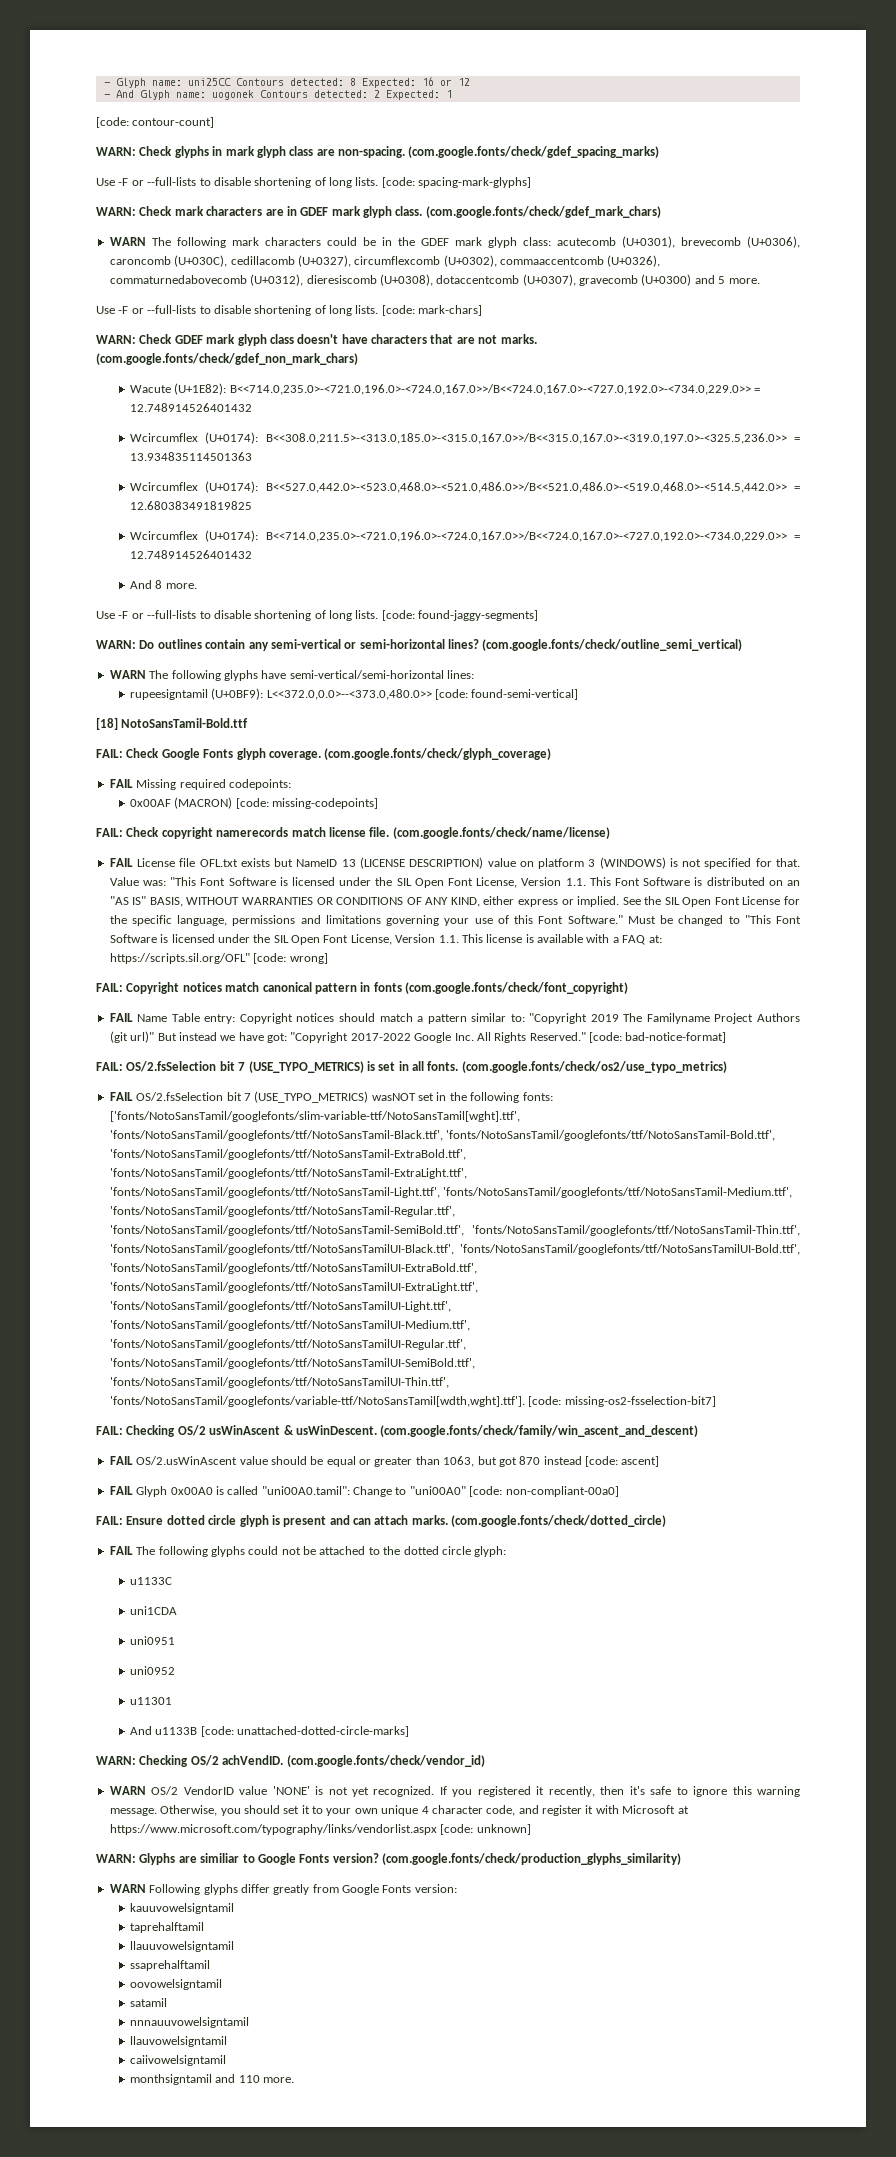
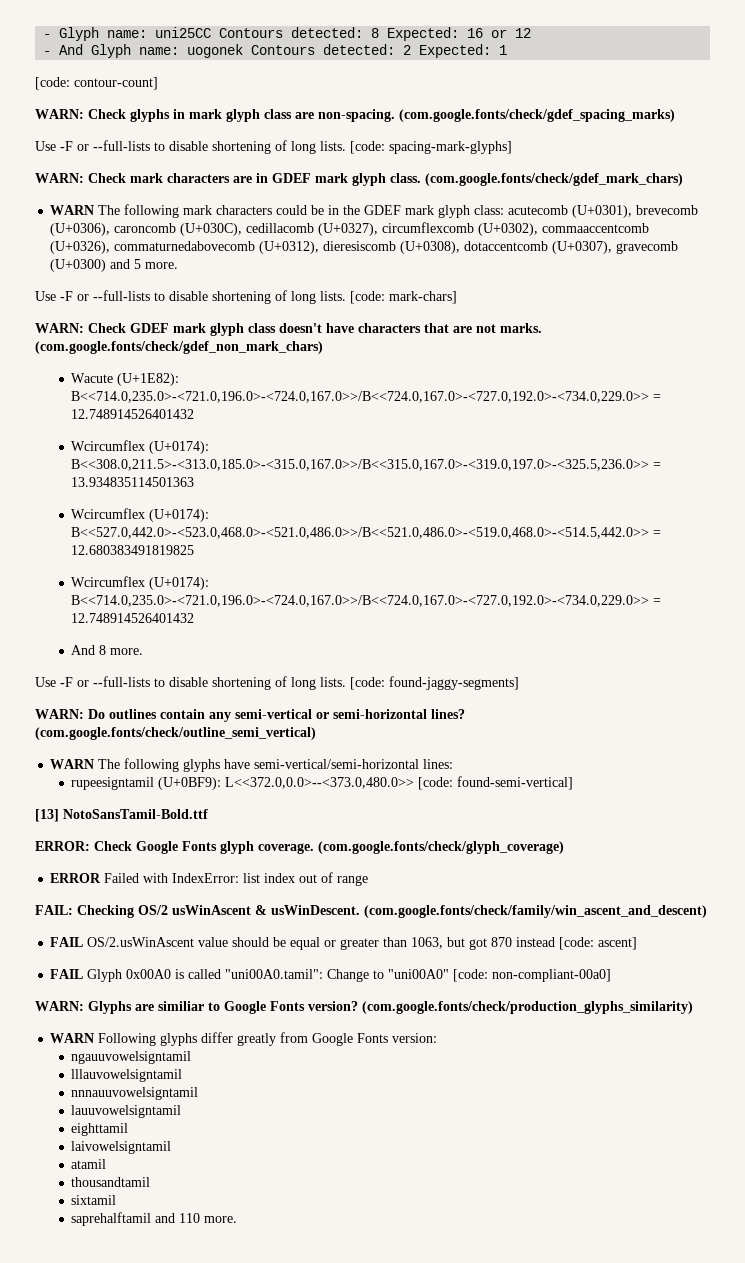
[96,717,118,730] [18] -> [35,809,59,822] [13]
[96,749,123,758] FAIL: -> [35,841,90,851] ERROR:
[109,779,291,790] [129,797,378,809] [96,827,610,839] [109,857,800,869] [109,877,801,888] [109,896,800,907] [109,915,801,926] [109,934,662,945] [109,953,328,964] [96,982,628,994] [109,1013,800,1024] [109,1031,727,1043] [96,1061,727,1073] [109,1091,553,1103] [109,1111,520,1122] [109,1130,776,1141] [109,1149,466,1160] [109,1168,467,1179] [109,1187,793,1198] [109,1206,455,1217] [109,1225,800,1236] [109,1244,800,1255] [109,1263,477,1274] [109,1282,478,1293] [109,1301,451,1312] [109,1320,470,1331] [109,1339,466,1350] [109,1358,475,1369] [109,1377,449,1388] [109,1396,716,1407] FAIL Missing required codepoints: // 0x00AF (MACRON) [code: missing-codepoints] // FAIL: Check copyright namerecords match license file. (com.google.fonts/check/name/license) // FAIL License file OFL.txt exists but NameID 13 (LICENSE DESCRIPTION) value on platform 3 (WINDOWS) is not specified for that. Value was: "This Font Software is licensed under the SIL Open Font License, Version 1.1. This Font Software is distributed on an "AS IS" BASIS, WITHOUT WARRANTIES OR CONDITIONS OF ANY KIND, either express or implied. See the SIL Open Font License for the specific language, permissions and limitations governing your use of this Font Software." Must be changed to "This Font Software is licensed under the SIL Open Font License, Version 1.1. This license is available with a FAQ at: https://scripts.sil.org/OFL" [code: wrong] // FAIL: Copyright notices match canonical pattern in fonts (com.google.fonts/check/font_copyright) // FAIL Name Table entry: Copyright notices should match a pattern similar to: "Copyright 2019 The Familyname Project Authors (git url)" But instead we have got: "Copyright 2017-2022 Google Inc. All Rights Reserved." [code: bad-notice-format] // FAIL: OS/2.fsSelection bit 7 (USE_TYPO_METRICS) is set in all fonts. (com.google.fonts/check/os2/use_typo_metrics) // FAIL OS/2.fsSelection bit 7 (USE_TYPO_METRICS) wasNOT set in the following fonts: ['fonts/NotoSansTamil/googlefonts/slim-variable-ttf/NotoSansTamil[wght].ttf', 'fonts/NotoSansTamil/googlefonts/ttf/NotoSansTamil-Black.ttf', 'fonts/NotoSansTamil/googlefonts/ttf/NotoSansTamil-Bold.ttf', 'fonts/NotoSansTamil/googlefonts/ttf/NotoSansTamil-ExtraBold.ttf', 'fonts/NotoSansTamil/googlefonts/ttf/NotoSansTamil-ExtraLight.ttf', 'fonts/NotoSansTamil/googlefonts/ttf/NotoSansTamil-Light.ttf', 'fonts/NotoSansTamil/googlefonts/ttf/NotoSansTamil-Medium.ttf', 'fonts/NotoSansTamil/googlefonts/ttf/NotoSansTamil-Regular.ttf', 'fonts/NotoSansTamil/googlefonts/ttf/NotoSansTamil-SemiBold.ttf', 'fonts/NotoSansTamil/googlefonts/ttf/NotoSansTamil-Thin.ttf', 'fonts/NotoSansTamil/googlefonts/ttf/NotoSansTamilUI-Black.ttf', 'fonts/NotoSansTamil/googlefonts/ttf/NotoSansTamilUI-Bold.ttf', 'fonts/NotoSansTamil/googlefonts/ttf/NotoSansTamilUI-ExtraBold.ttf', 'fonts/NotoSansTamil/googlefonts/ttf/NotoSansTamilUI-ExtraLight.ttf', 'fonts/NotoSansTamil/googlefonts/ttf/NotoSansTamilUI-Light.ttf', 'fonts/NotoSansTamil/googlefonts/ttf/NotoSansTamilUI-Medium.ttf', 'fonts/NotoSansTamil/googlefonts/ttf/NotoSansTamilUI-Regular.ttf', 'fonts/NotoSansTamil/googlefonts/ttf/NotoSansTamilUI-SemiBold.ttf', 'fonts/NotoSansTamil/googlefonts/ttf/NotoSansTamilUI-Thin.ttf', 'fonts/NotoSansTamil/googlefonts/variable-ttf/NotoSansTamil[wdth,wght].ttf']. [code: missing-os2-fsselection-bit7] -> [50,872,369,886] ERROR Failed with IndexError: list index out of range
[96,1515,667,1527] [109,1546,507,1557] [129,1577,172,1585] [129,1606,177,1615] [129,1636,175,1645] [129,1666,175,1675] [129,1697,172,1705] [129,1726,409,1737] [96,1755,485,1767] [109,1786,800,1797] [109,1805,689,1816] [109,1824,531,1835] // FAIL: Ensure dotted circle glyph is present and can attach marks. (com.google.fonts/check/dotted_circle) // FAIL The following glyphs could not be attached to the dotted circle glyph: // u1133C // uni1CDA // uni0951 // uni0952 // u11301 // And u1133B [code: unattached-dotted-circle-marks] // WARN: Checking OS/2 achVendID. (com.google.fonts/check/vendor_id) // WARN OS/2 VendorID value 'NONE' is not yet recognized. If you registered it recently, then it's safe to ignore this warning message. Otherwise, you should set it to your own unique 4 character code, and register it with Microsoft at https://www.microsoft.com/typography/links/vendorlist.aspx [code: unknown] -> (612, 975) none
[129,1903,234,1914] [129,1922,204,1933] [129,1941,234,1952] [129,1960,210,1971] [129,1979,222,1990] [129,1998,167,2007] [129,2017,249,2028] [129,2036,227,2047] [129,2055,226,2066] [129,2074,212,2085] kauuvowelsigntamil // taprehalftamil // llauuvowelsigntamil // ssaprehalftamil // oovowelsigntamil // satamil // nnnauuvowelsigntamil // llauvowelsigntamil // caiivowelsigntamil // monthsigntamil -> [71,1051,192,1064] [71,1069,183,1082] [71,1087,199,1100] [71,1105,182,1118] [71,1123,129,1136] [71,1141,172,1154] [71,1159,107,1169] [71,1177,151,1187] [71,1195,117,1205] [71,1212,152,1226] ngauuvowelsigntamil // lllauvowelsigntamil // nnnauuvowelsigntamil // lauuvowelsigntamil // eighttamil // laivowelsigntamil // atamil // thousandtamil // sixtamil // saprehalftamil

